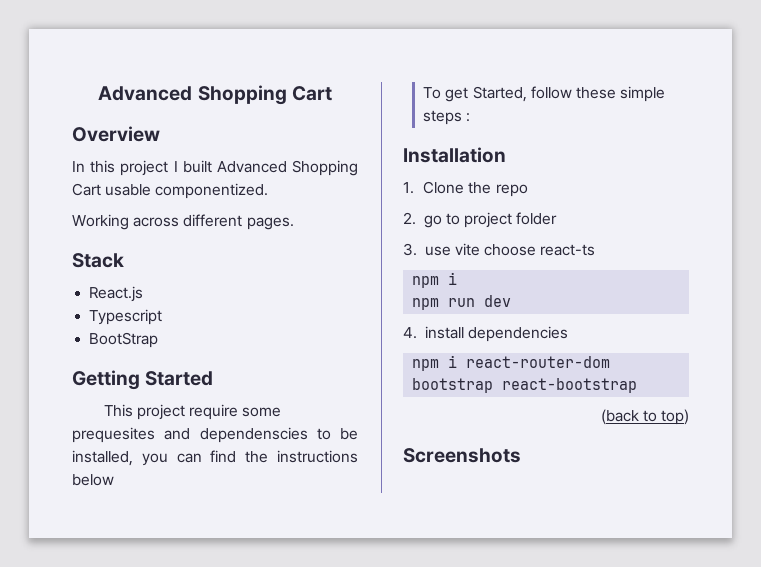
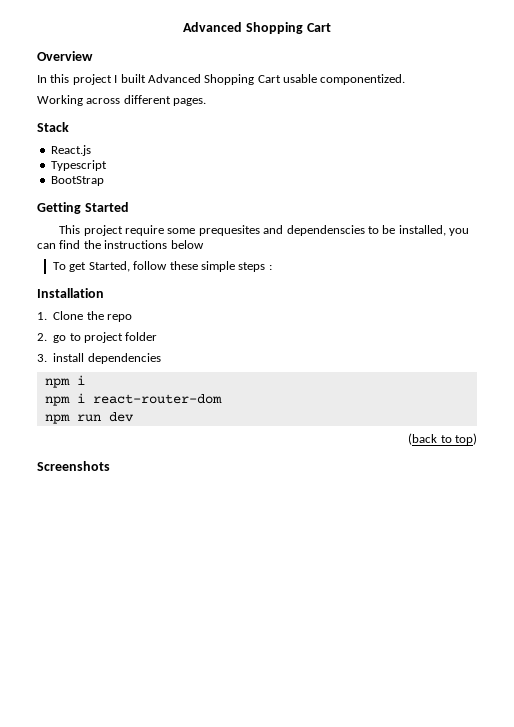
[424,243,596,256] [412,272,458,288] use vite choose react-ts // npm i -> [53,353,161,364] [44,375,85,388] [44,393,222,406] install dependencies // npm i // npm i react-router-dom
[403,326,568,342] [412,355,611,371] [412,378,638,393] // 4. install dependencies // npm i react-router-dom bootstrap react-bootstrap -> (134, 417) none

